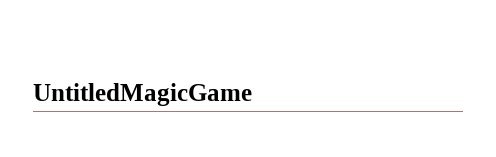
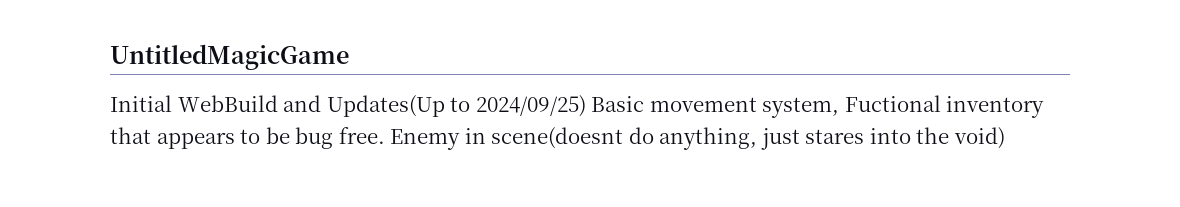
(252, 94) none -> [110,95,1045,118] [110,127,1006,150] // Initial WebBuild and Updates(Up to 2024/09/25) Basic movement system, Fuctional inventory that appears to be bug free. Enemy in scene(doesnt do anything, just stares into the void)

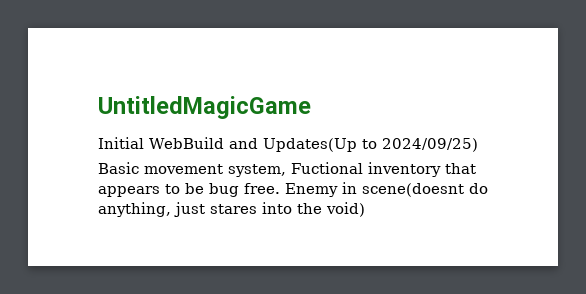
(586, 106) none -> (478, 145) //

